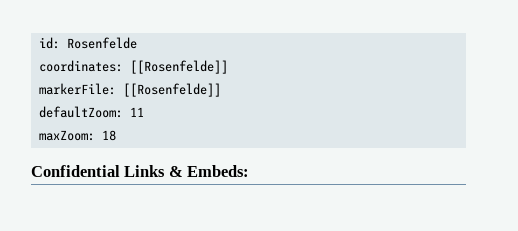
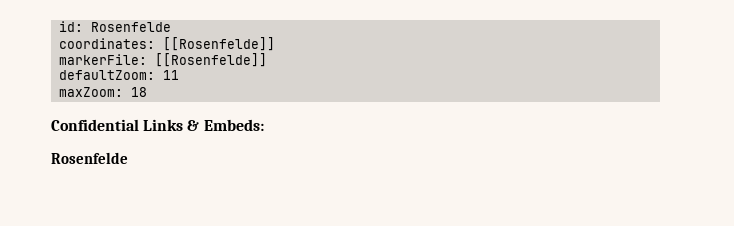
(250, 171) none -> [51,152,128,164] // Rosenfelde

